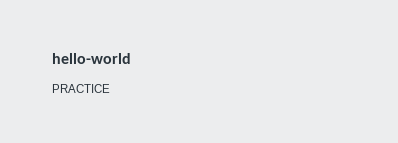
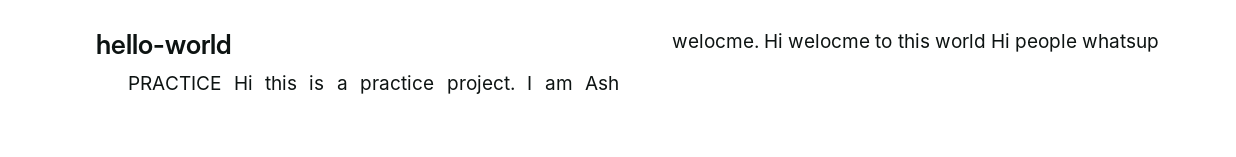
(110, 88) none -> [233,75,619,94] [672,33,1160,52] Hi this is a practice project. I am Ash welocme. Hi welocme to this world Hi people whatsup

